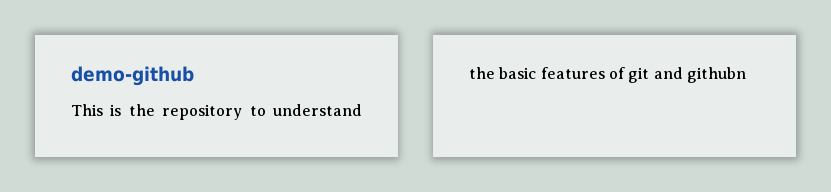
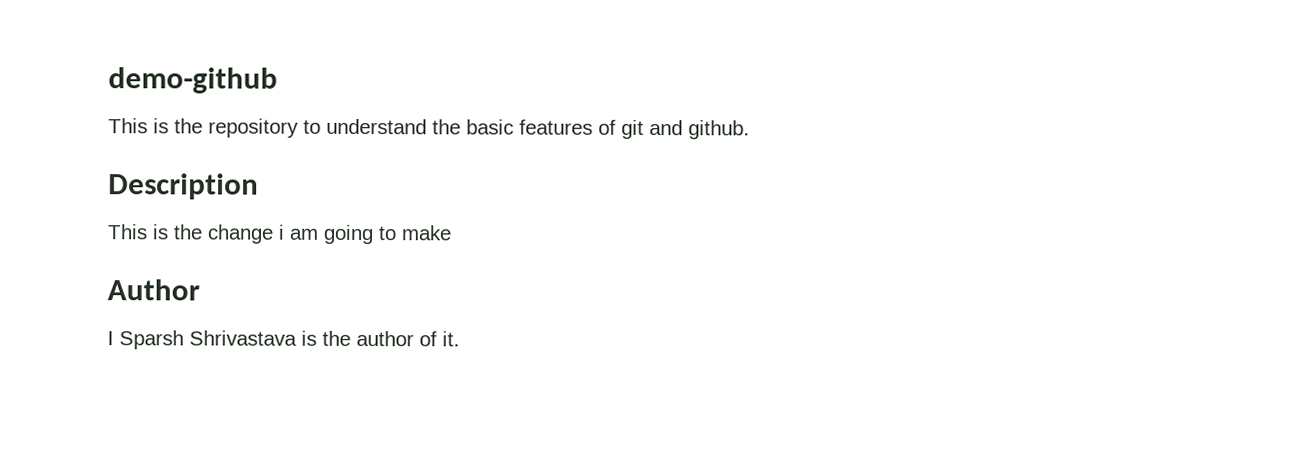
[686,67,746,83] githubn -> [688,120,750,140] [108,173,259,200] [107,224,452,245] [107,279,200,301] [107,330,460,350] github. // Description // This is the change i am going to make // Author // I Sparsh Shrivastava is the author of it.

